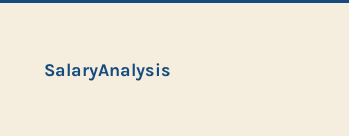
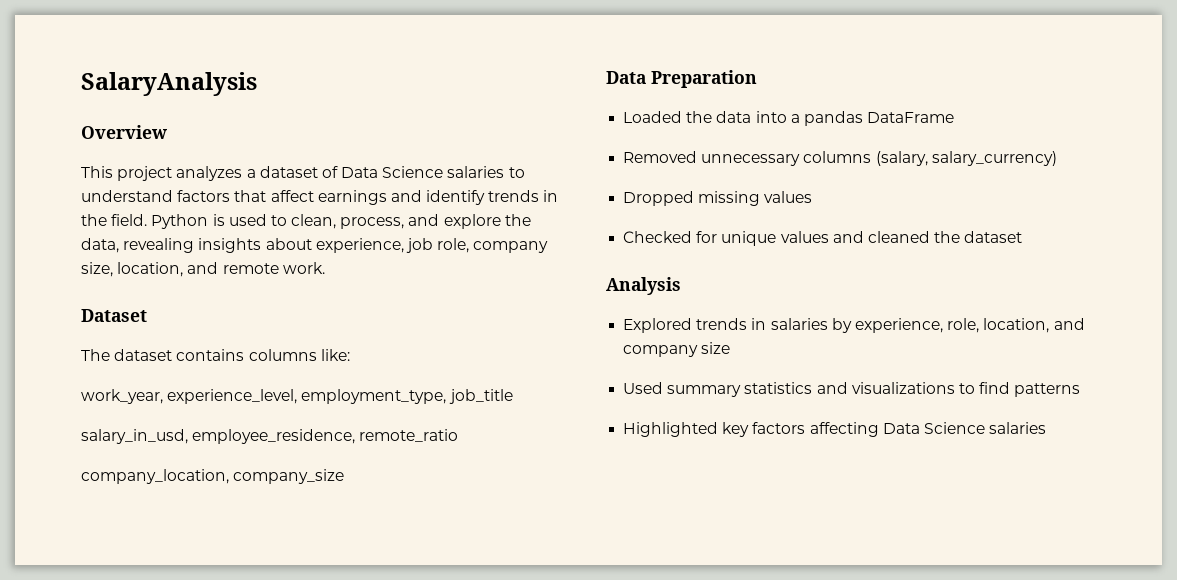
(171, 72) none -> [81,125,167,139] [81,166,525,181] [81,190,559,205] [81,214,531,229] [81,238,549,253] [81,262,325,277] [81,309,147,322] [81,349,350,361] [81,389,513,404] [81,429,459,444] [81,469,345,484] [606,70,757,88] [623,111,955,126] [623,151,1057,166] [623,191,813,206] [623,231,1023,246] [606,277,681,295] [623,318,1085,333] [623,342,731,357] [623,382,1081,397] [623,422,1047,437] // Overview // This project analyzes a dataset of Data Science salaries to understand factors that affect earnings and identify trends in the field. Python is used to clean, process, and explore the data, revealing insights about experience, job role, company size, location, and remote work. // Dataset // The dataset contains columns like: // work_year, experience_level, employment_type, job_title // salary_in_usd, employee_residence, remote_ratio // company_location, company_size // Data Preparation // Loaded the data into a pandas DataFrame // Removed unnecessary columns (salary, salary_currency) // Dropped missing values // Checked for unique values and cleaned the dataset // Analysis // Explored trends in salaries by experience, role, location, and company size // Used summary statistics and visualizations to find patterns // Highlighted key factors affecting Data Science salaries

